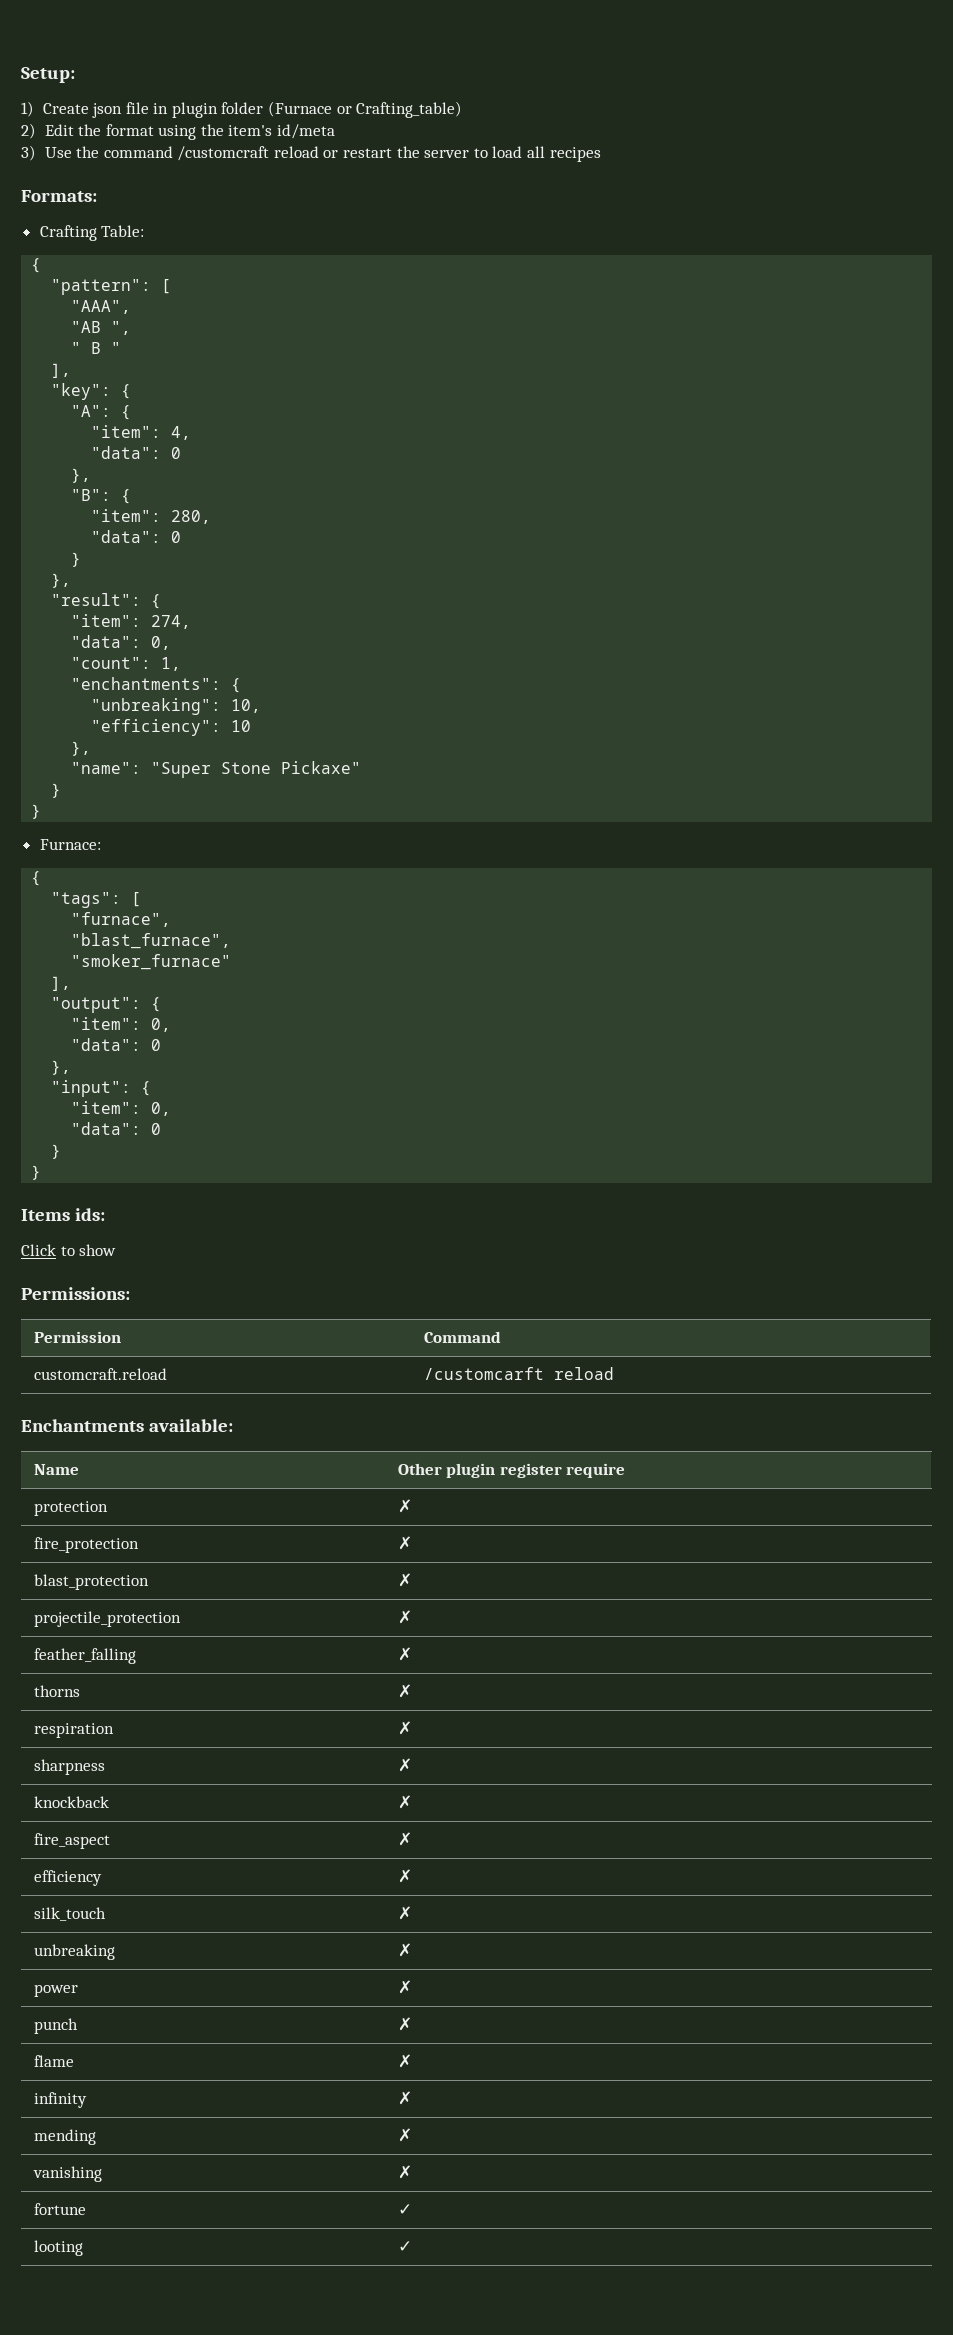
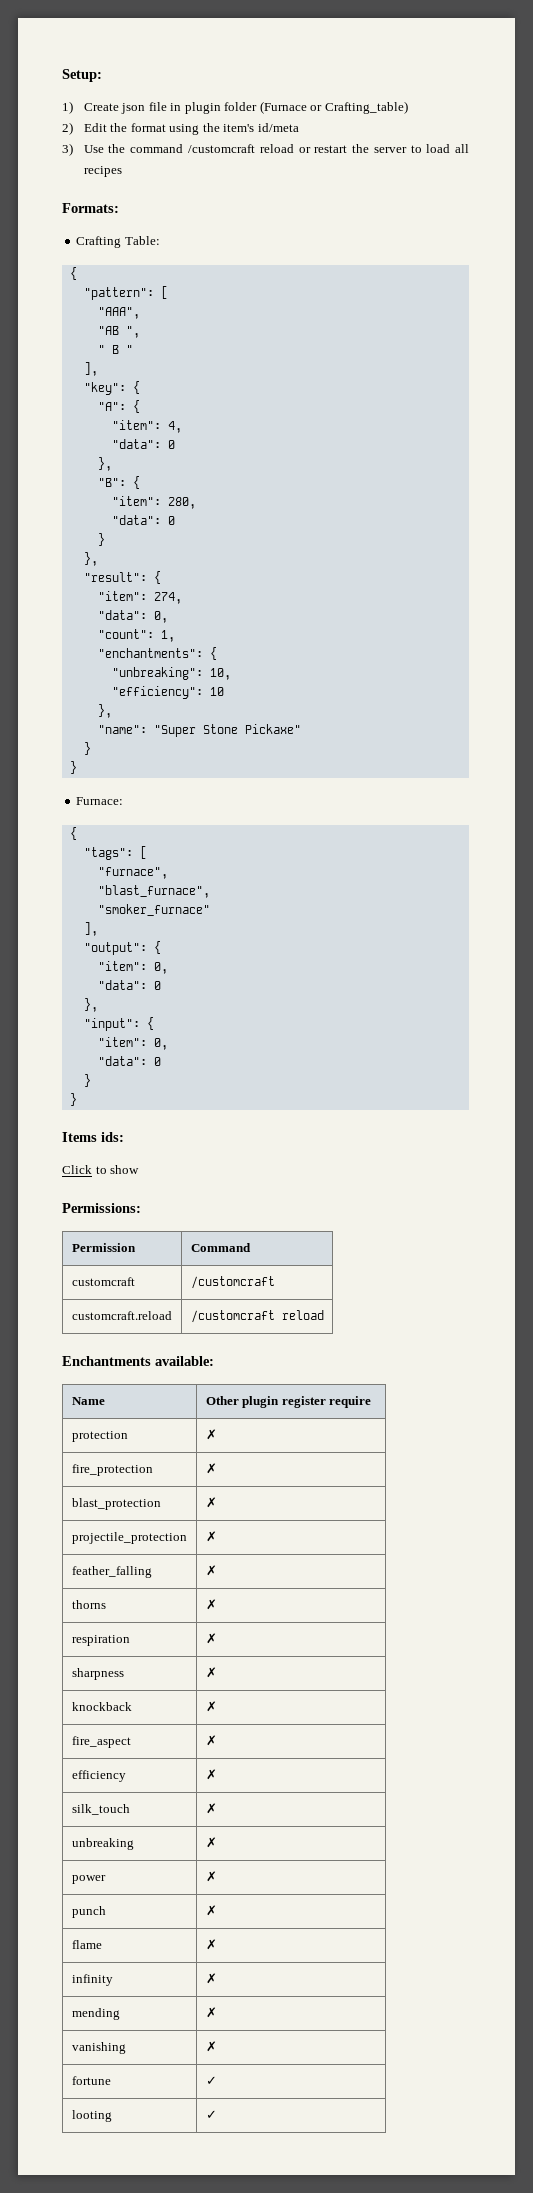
(501, 1337) none -> [71,1277,135,1286] [190,1276,275,1289] // customcraft | /customcraft
[423,1367,544,1380] /customcarft -> [190,1310,275,1323] /customcraft

